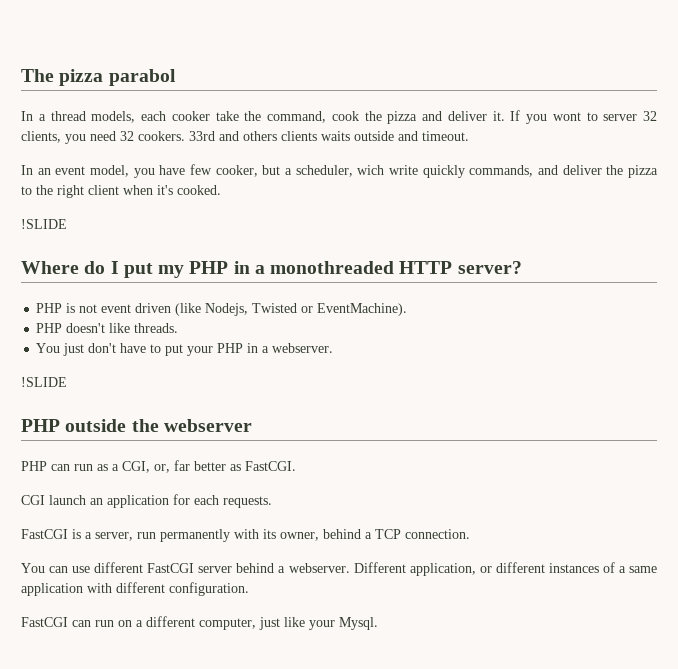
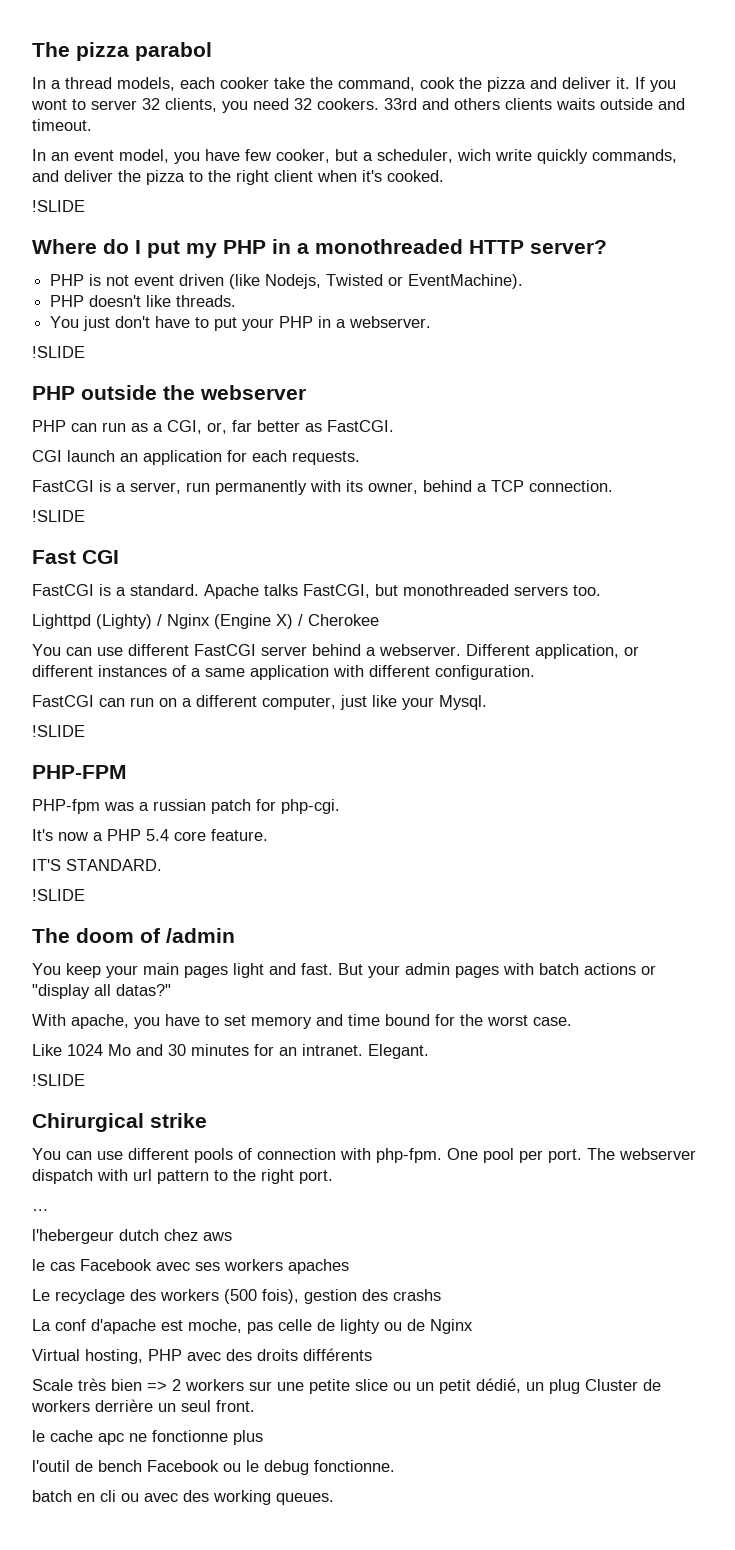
(470, 534) none -> [32,510,85,522] [32,550,119,564] [32,584,601,599] [32,614,379,629] // !SLIDE // Fast CGI // FastCGI is a standard. Apache talks FastCGI, but monothreaded servers too. // Lighttpd (Lighty) / Nginx (Engine X) / Cherokee
(378, 623) none -> [32,725,85,737] [32,765,127,779] [32,799,340,814] [32,829,268,841] [32,859,162,871] [32,889,85,901] [32,928,235,943] [32,963,656,978] [32,984,171,999] [32,1014,572,1029] [32,1044,429,1059] [32,1074,85,1086] [32,1113,207,1132] [32,1148,696,1163] [32,1169,333,1184] [32,1209,49,1211] [32,1229,232,1244] [32,1259,349,1274] [32,1289,441,1304] [32,1319,473,1334] [32,1348,372,1364] [32,1378,661,1394] [31,1399,255,1412] [32,1430,263,1445] [32,1460,395,1475] [32,1490,334,1505] // !SLIDE // PHP-FPM // PHP-fpm was a russian patch for php-cgi. // It's now a PHP 5.4 core feature. // IT'S STANDARD. // !SLIDE // The doom of /admin // You keep your main pages light and fast. But your admin pages with batch actions or "display all datas?" // With apache, you have to set memory and time bound for the worst case. // Like 1024 Mo and 30 minutes for an intranet. Elegant. // !SLIDE // Chirurgical strike // You can use different pools of connection with php-fpm. One pool per port. The webserver dispatch with url pattern to the right port. // … // l'hebergeur dutch chez aws // le cas Facebook avec ses workers apaches // Le recyclage des workers (500 fois), gestion des crashs // La conf d'apache est moche, pas celle de lighty ou de Nginx // Virtual hosting, PHP avec des droits différents // Scale très bien => 2 workers sur une petite slice ou un petit dédié, un plug Cluster de workers derrière un seul front. // le cache apc ne fonctionne plus // l'outil de bench Facebook ou le debug fonctionne. // batch en cli ou avec des working queues.

